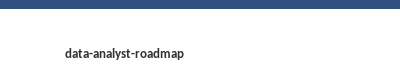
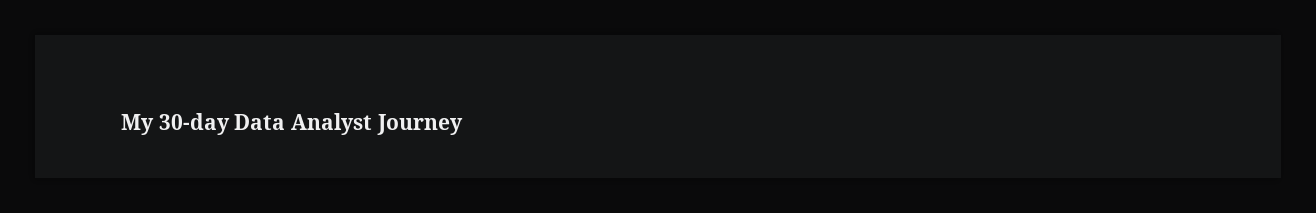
[65,48,184,60] data-analyst-roadmap -> [121,113,463,135] My 30-day Data Analyst Journey

